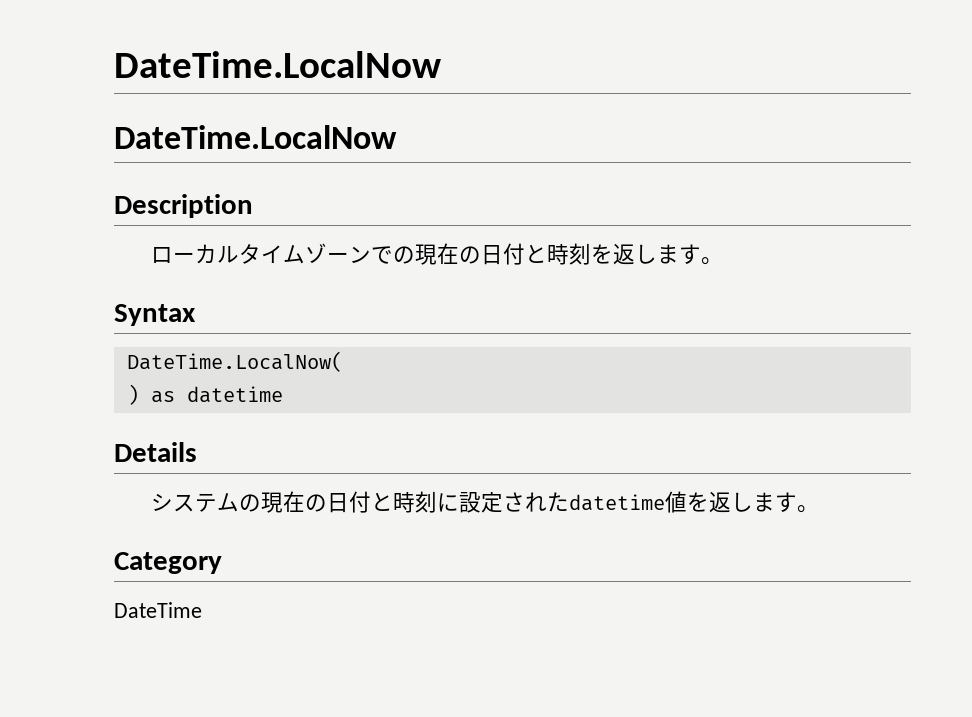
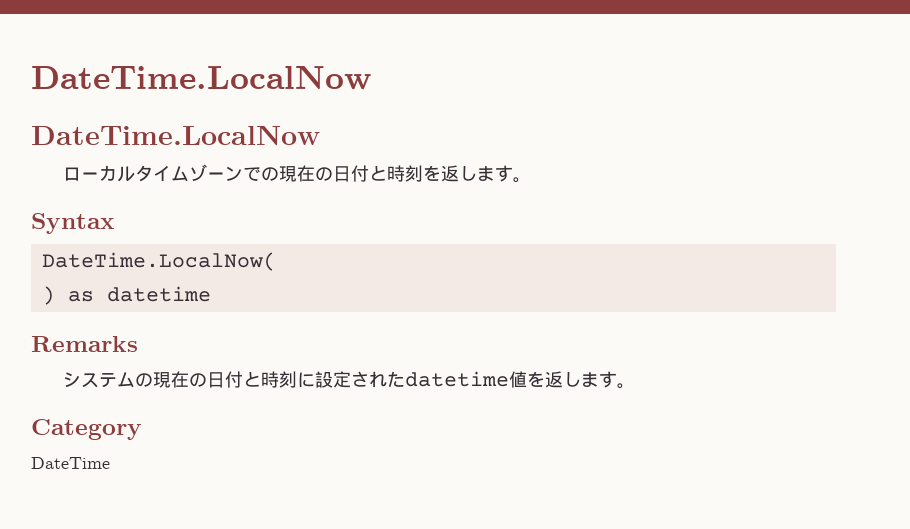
[114,194,253,218] // Description -> (320, 135) none
[114,442,197,462] Details -> [31,336,138,352] Remarks

